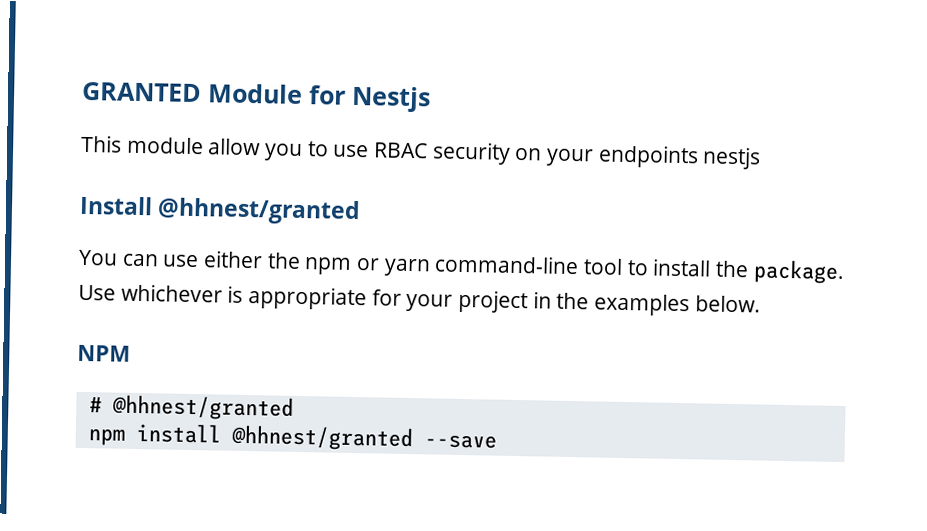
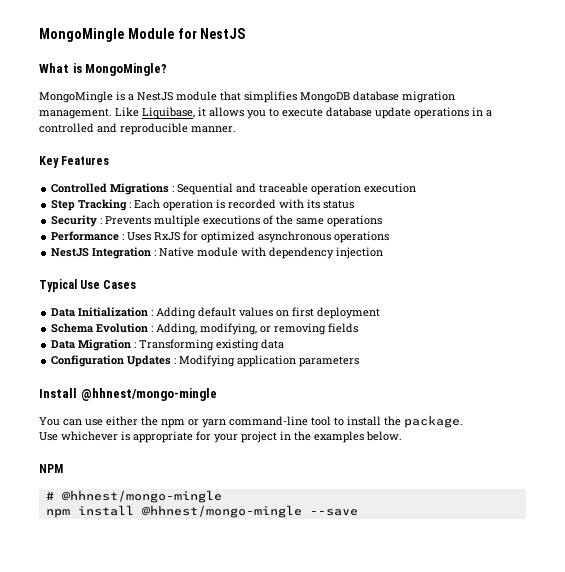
[81,81,202,103] GRANTED -> [39,28,124,42] MongoMingle
[351,85,431,113] [81,134,762,170] Nestjs // This module allow you to use RBAC security on your endpoints nestjs -> [200,28,246,39] [39,63,168,76] [39,91,455,103] [39,107,492,119] [39,123,236,135] [39,156,110,168] [51,183,417,195] [51,199,355,211] [51,215,383,227] [51,231,390,243] [51,247,384,259] [39,279,137,292] [51,307,381,319] [51,323,359,335] [51,339,285,351] [51,355,360,367] NestJS // What is MongoMingle? // MongoMingle is a NestJS module that simplifies MongoDB database migration management. Like Liquibase, it allows you to execute database update operations in a controlled and reproducible manner. // Key Features // Controlled Migrations : Sequential and traceable operation execution // Step Tracking : Each operation is recorded with its status // Security : Prevents multiple executions of the same operations // Performance : Uses RxJS for optimized asynchronous operations // NestJS Integration : Native module with dependency injection // Typical Use Cases // Data Initialization : Adding default values on first deployment // Schema Evolution : Adding, modifying, or removing fields // Data Migration : Transforming existing data // Configuration Updates : Modifying application parameters
[157,197,362,226] @hhnest/granted -> [80,388,217,401] @hhnest/mongo-mingle
[111,394,294,421] @hhnest/granted -> [61,490,222,503] @hhnest/mongo-mingle
[230,424,413,452] @hhnest/granted -> [141,505,302,518] @hhnest/mongo-mingle

